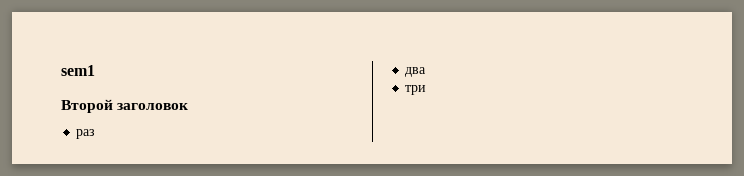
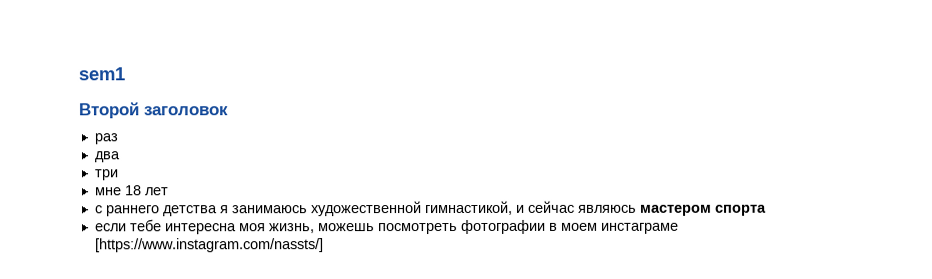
(427, 90) none -> [94,185,169,196] [94,200,767,217] [94,219,679,235] [94,238,324,253] // мне 18 лет // c раннего детства я занимаюсь художественной гимнастикой, и сейчас являюсь мастером спорта // если тебе интересна моя жизнь, можешь посмотреть фотографии в моем инстаграме [https://www.instagram.com/nassts/]

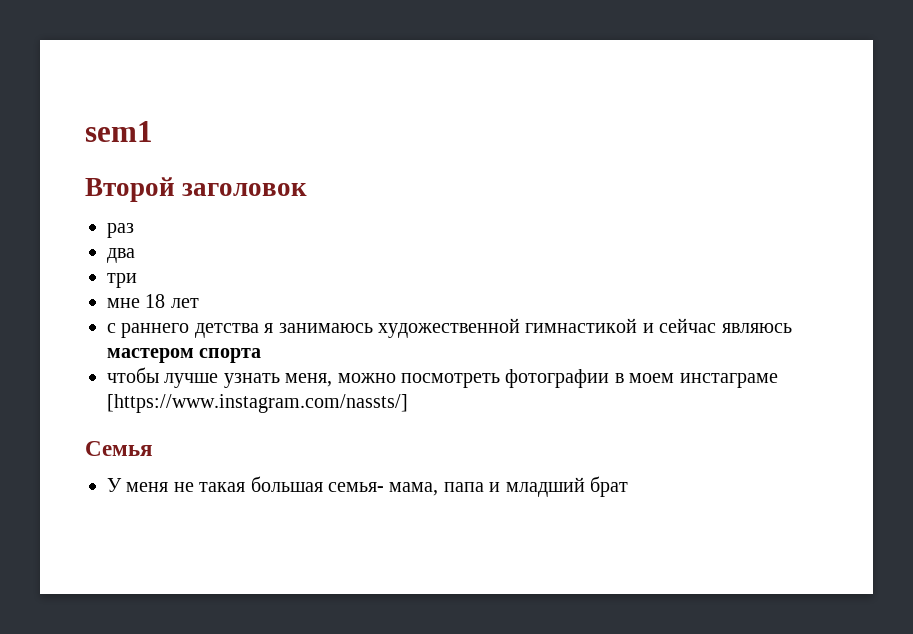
[424,200,513,216] гимнастикой, -> [525,318,638,333] гимнастикой
[94,219,375,235] если тебе интересна моя жизнь, можешь -> [107,367,396,388] чтобы лучше узнать меня, можно
(324, 245) none -> [85,441,152,456] [107,476,628,497] // Семья // У меня не такая большая семья- мама, папа и младший брат

